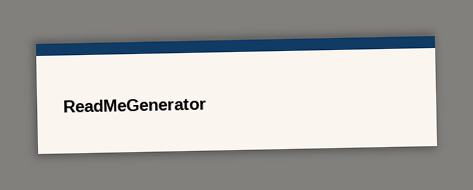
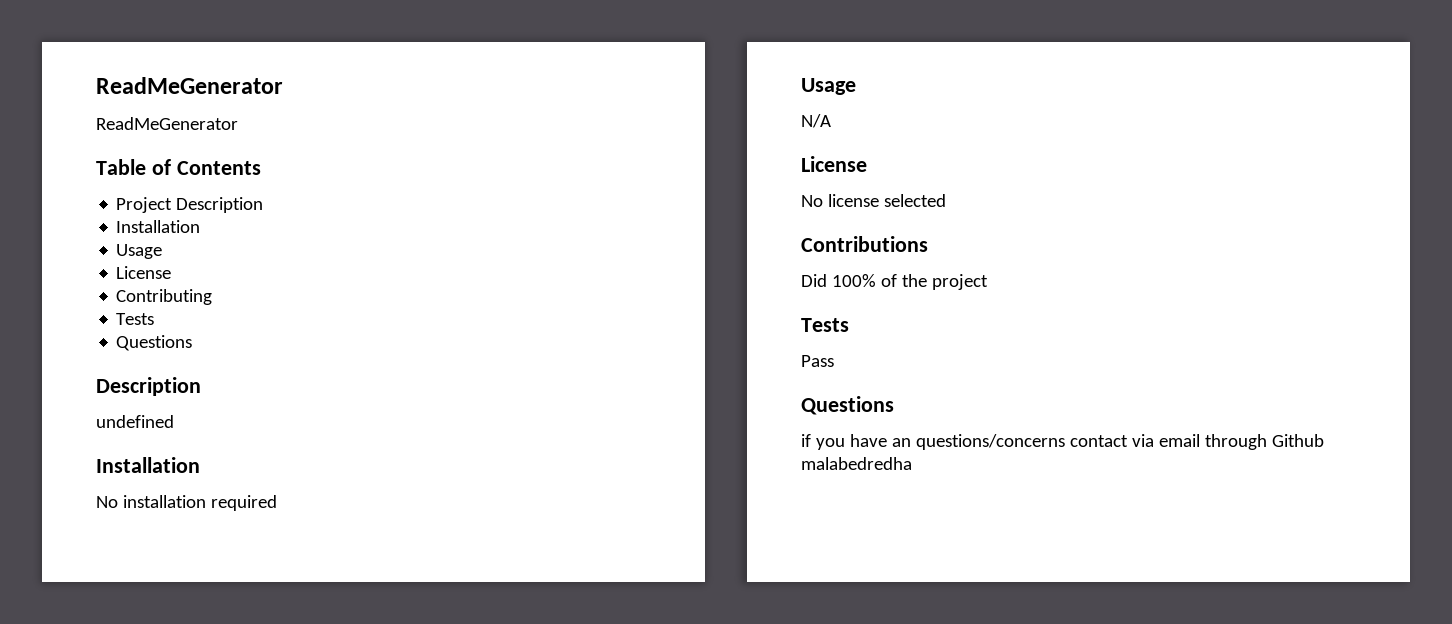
[63,97,207,113] ReadMeGenerator -> [96,77,283,94] [96,117,238,130] [96,159,261,175] [116,197,264,213] [116,220,201,233] [116,244,163,259] [116,266,172,279] [116,289,213,305] [116,313,155,325] [116,335,193,351] [96,377,201,396] [96,415,174,428] [96,457,200,473] [96,495,277,511] [801,78,856,95] [801,114,831,128] [801,156,867,172] [801,194,946,207] [801,236,928,252] [801,274,988,290] [801,318,849,332] [801,355,834,367] [801,396,894,415] [801,434,1324,450] [801,457,912,470] ReadMeGenerator // ReadMeGenerator // Table of Contents // Project Description // Installation // Usage // License // Contributing // Tests // Questions // Description // undefined // Installation // No installation required // Usage // N/A // License // No license selected // Contributions // Did 100% of the project // Tests // Pass // Questions // if you have an questions/concerns contact via email through Github malabedredha

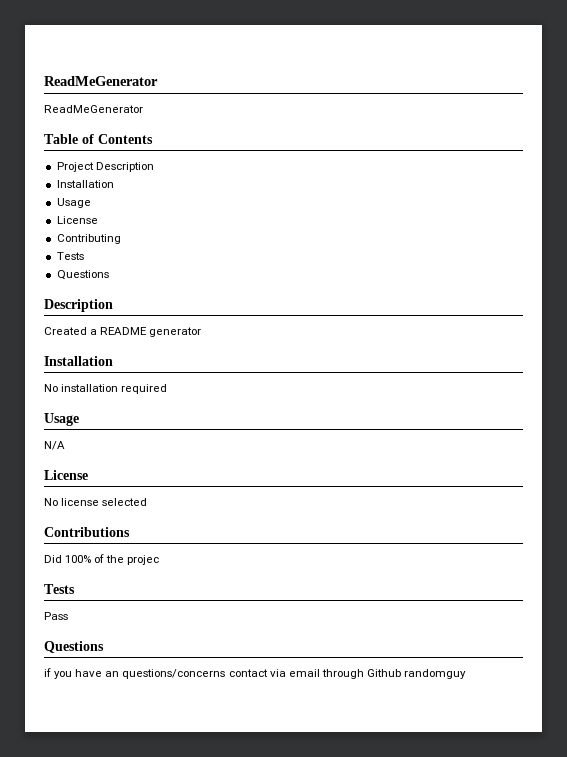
[96,415,174,428] undefined -> [44,327,202,337] Created a README generator
[931,274,988,290] project -> [127,555,160,565] projec
[801,457,912,470] malabedredha -> [404,669,467,679] randomguy

